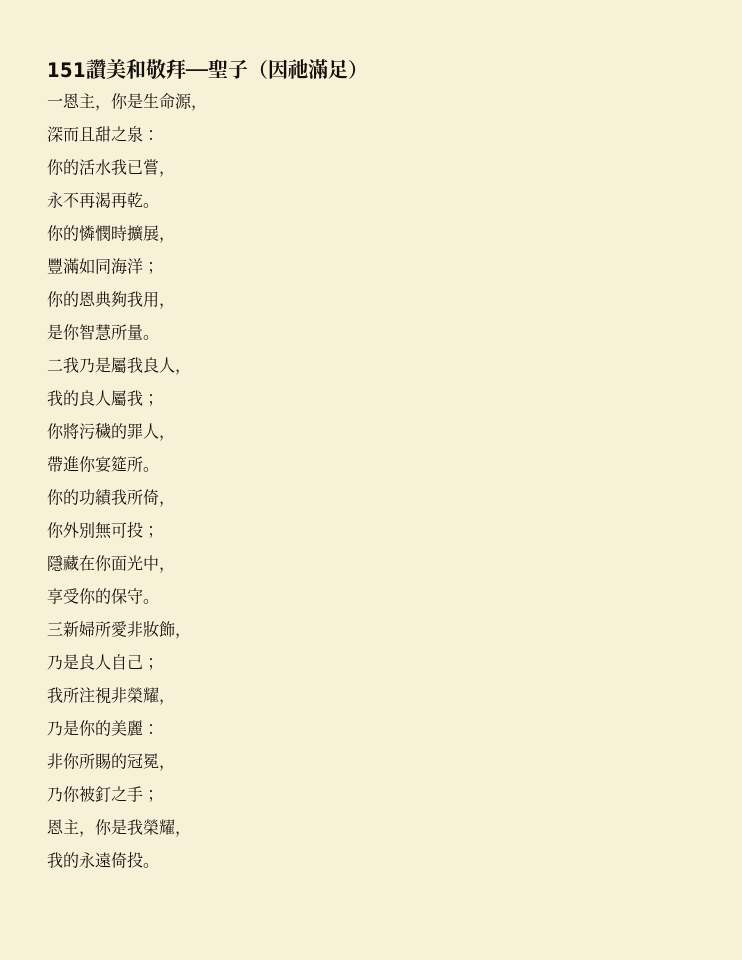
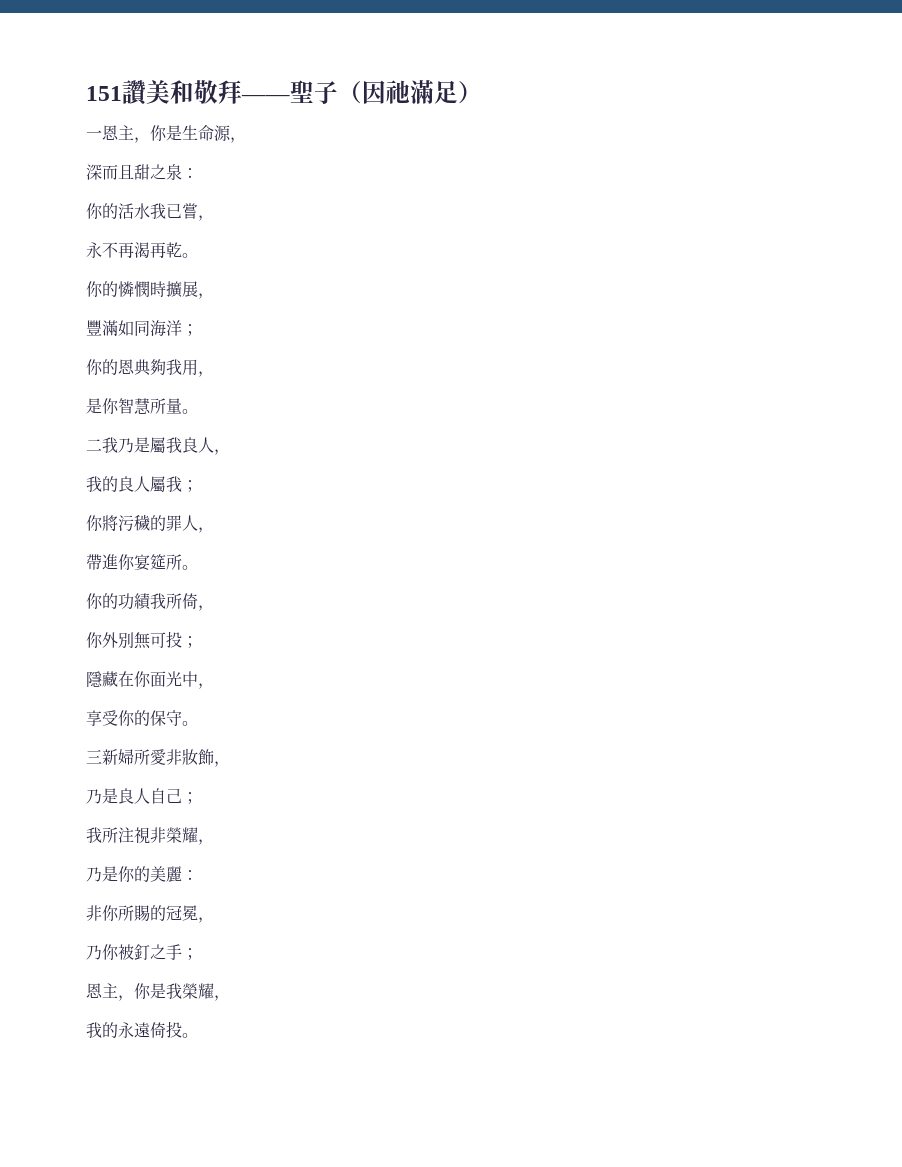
[185,69,209,77] ── -> [241,95,290,101] ——

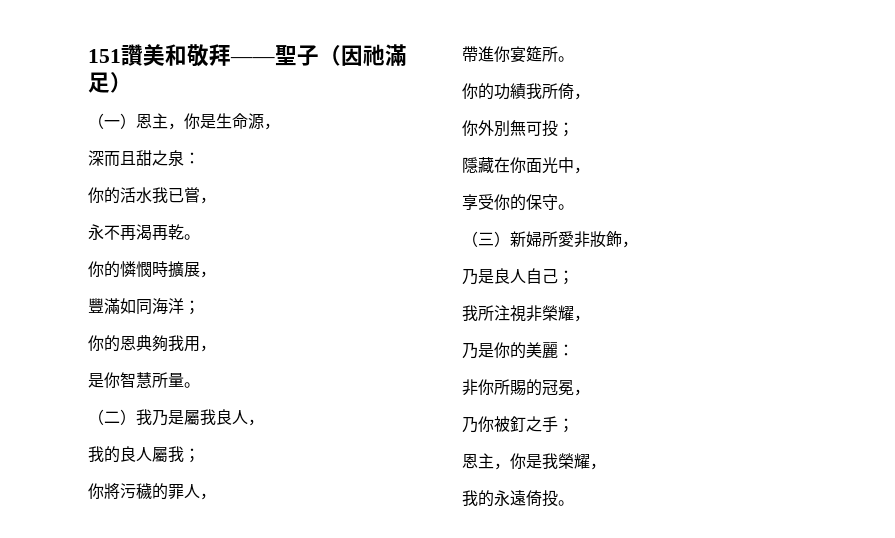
[86,130,102,139] 一 -> [88,113,136,129] （一）
[86,439,102,451] 二 -> [88,409,136,425] （二）
[86,749,102,764] 三 -> [462,231,510,247] （三）

